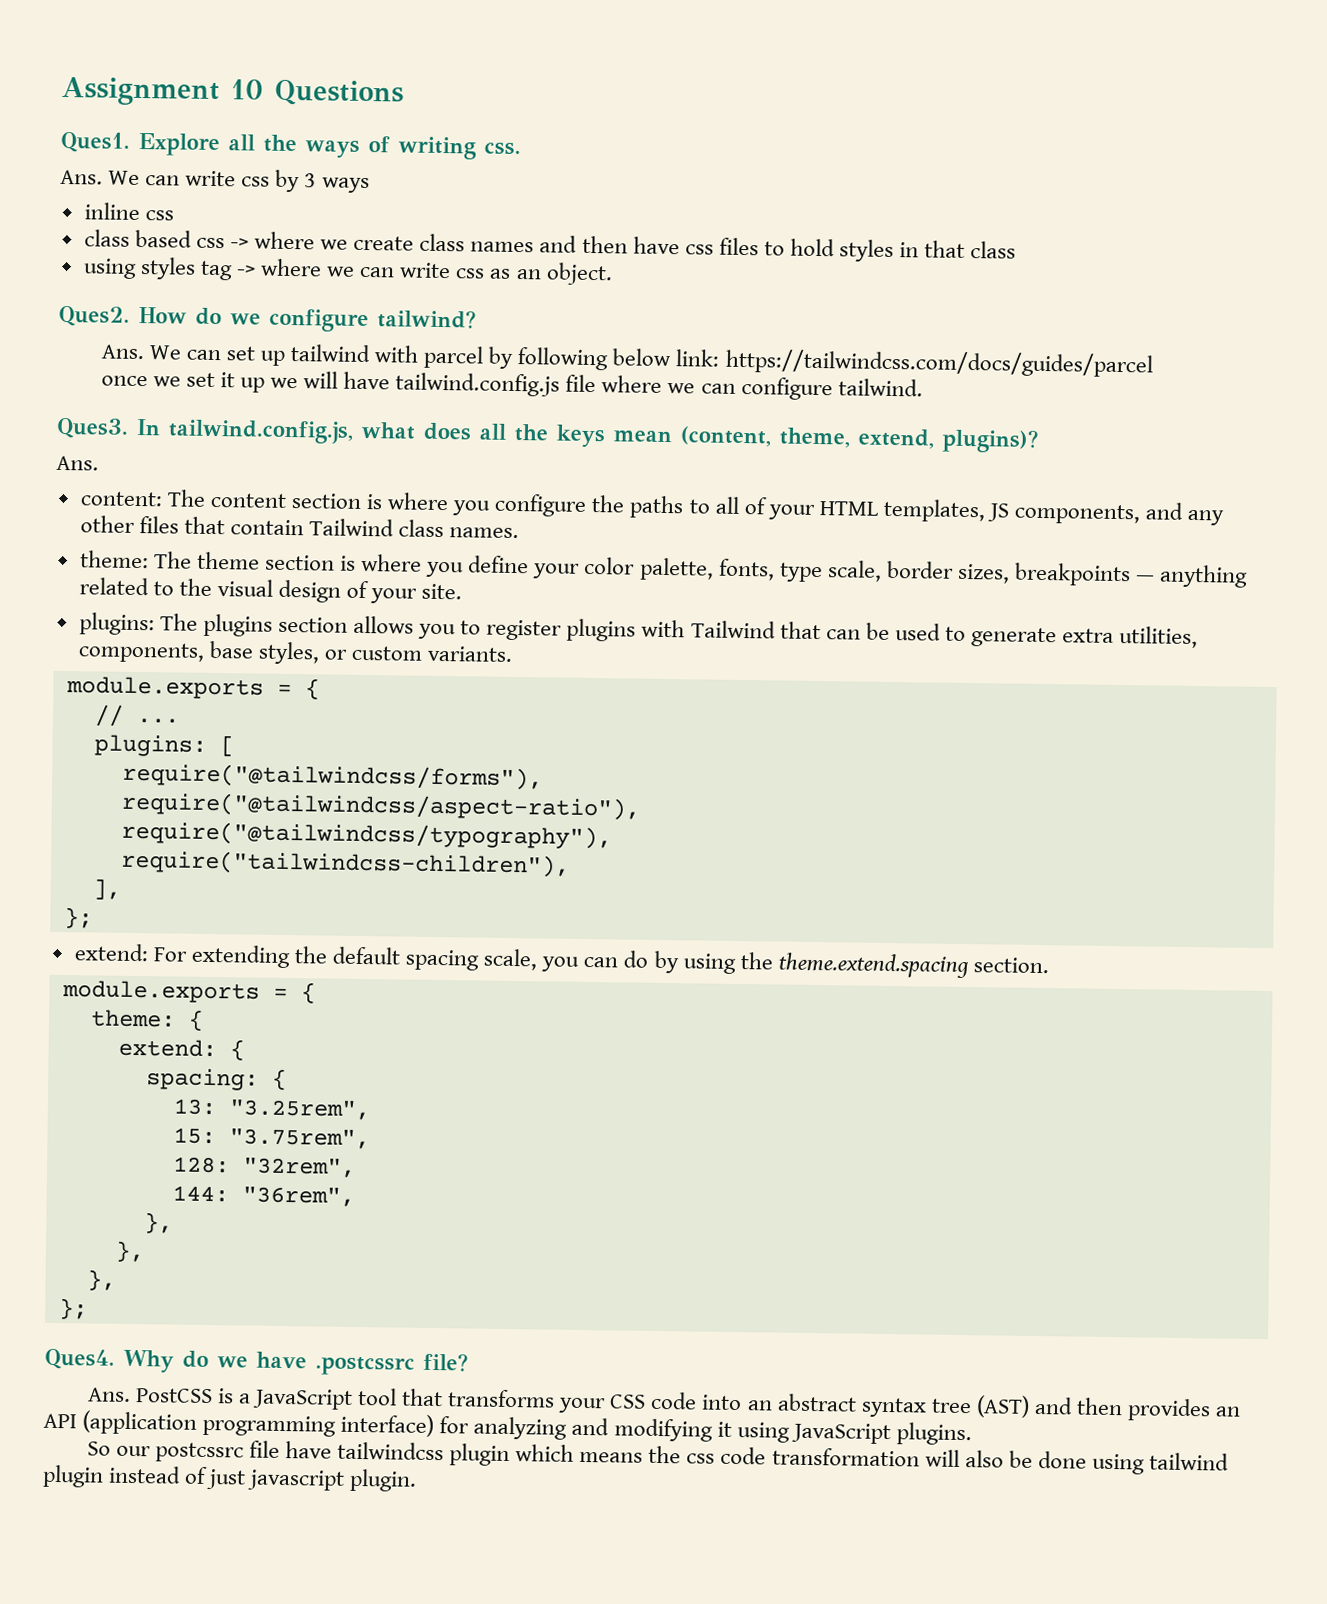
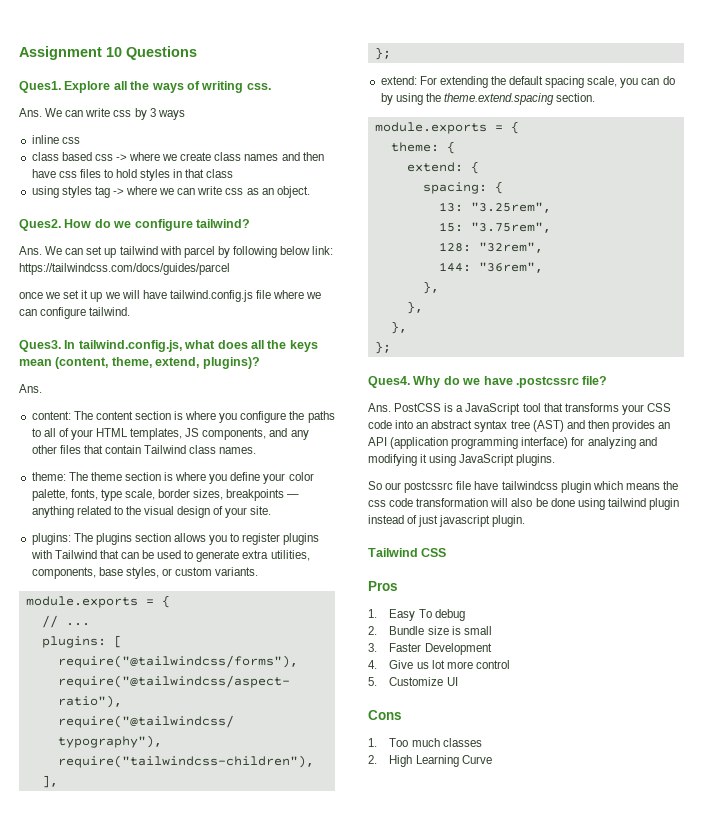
(418, 1480) none -> [368,548,447,557] [368,581,398,591] [368,609,465,621] [368,626,492,635] [368,643,492,655] [368,660,510,669] [368,677,458,686] [368,710,402,720] [368,738,482,747] [368,755,492,767] // Tailwind CSS // Pros // 1. Easy To debug // 2. Bundle size is small // 3. Faster Development // 4. Give us lot more control // 5. Customize UI // Cons // 1. Too much classes // 2. High Learning Curve

